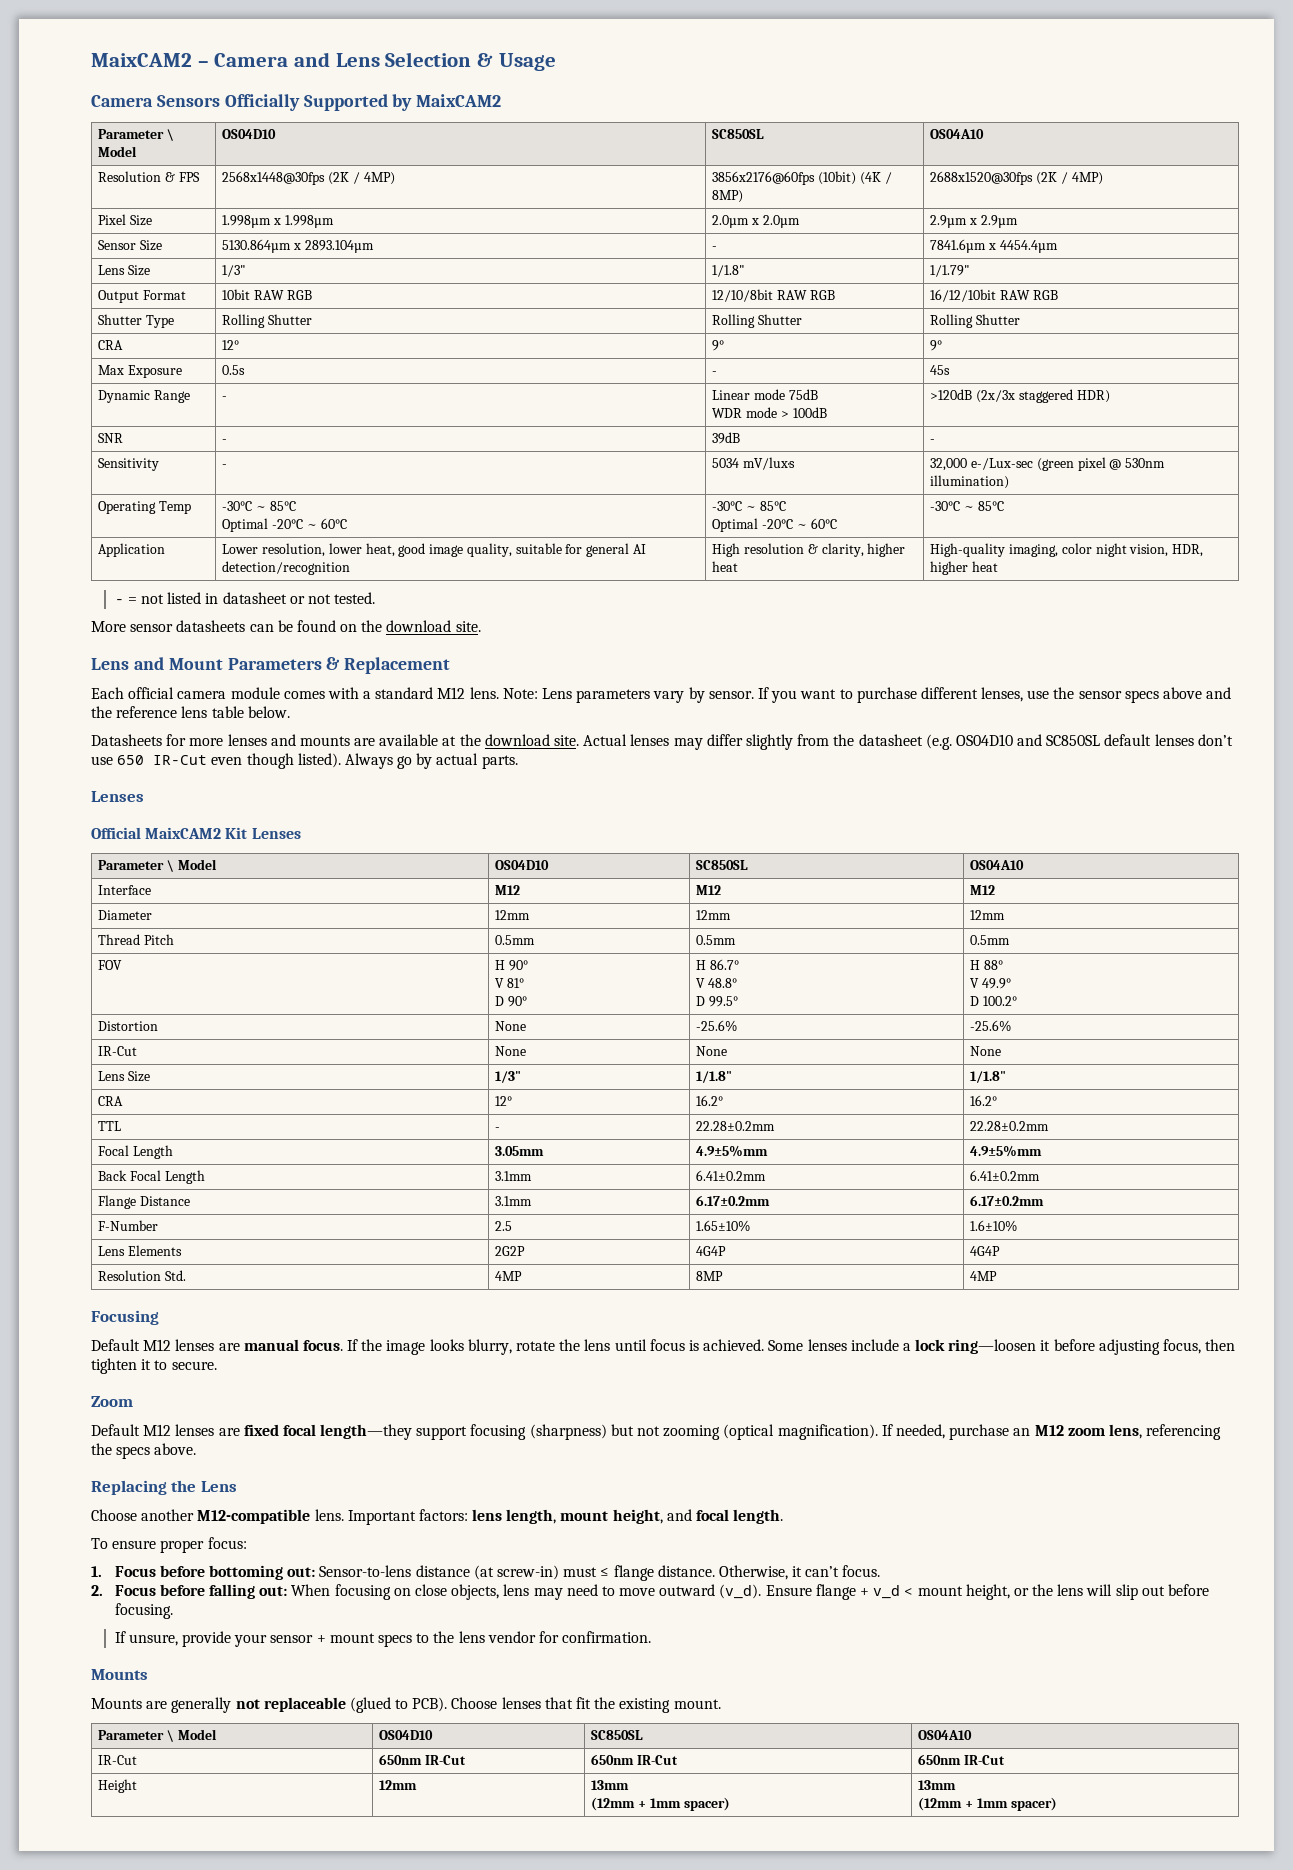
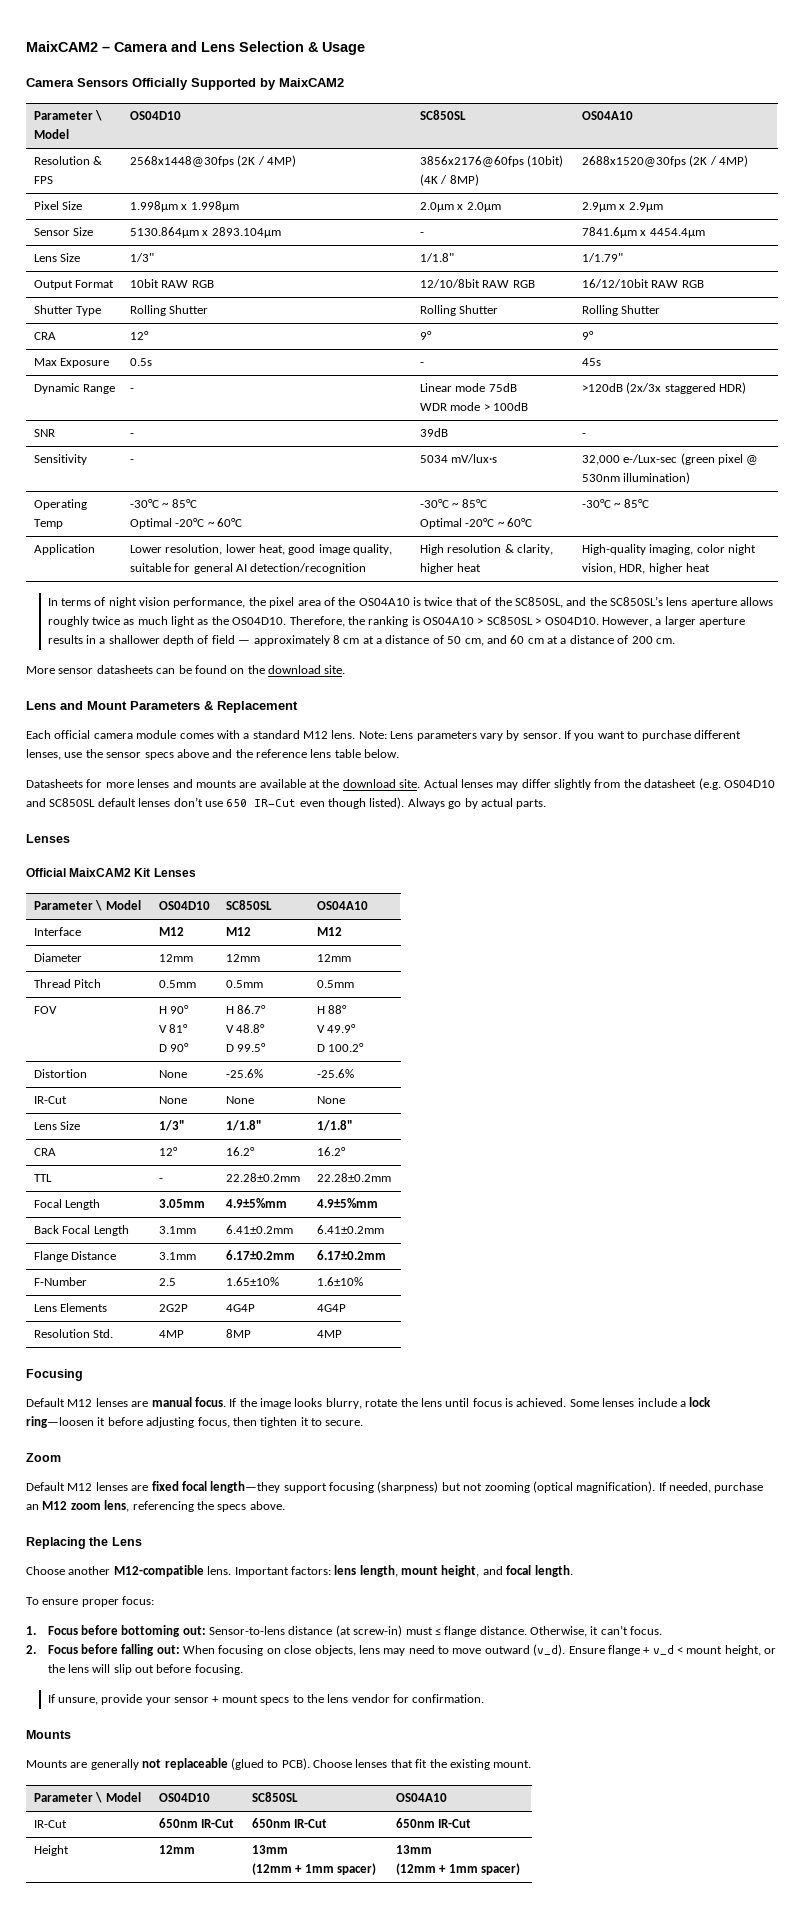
[114,592,376,604] - = not listed in datasheet or not tested. -> [47,596,774,608] [47,616,746,627] [47,635,675,646] In terms of night vision performance, the pixel area of the OS04A10 is twice that of the SC850SL, and the SC850SL’s lens aperture allows roughly twice as much light as the OS04D10. Therefore, the ranking is OS04A10 > SC850SL > OS04D10. However, a larger aperture results in a shallower depth of field — approximately 8 cm at a distance of 50 cm, and 60 cm at a distance of 200 cm.

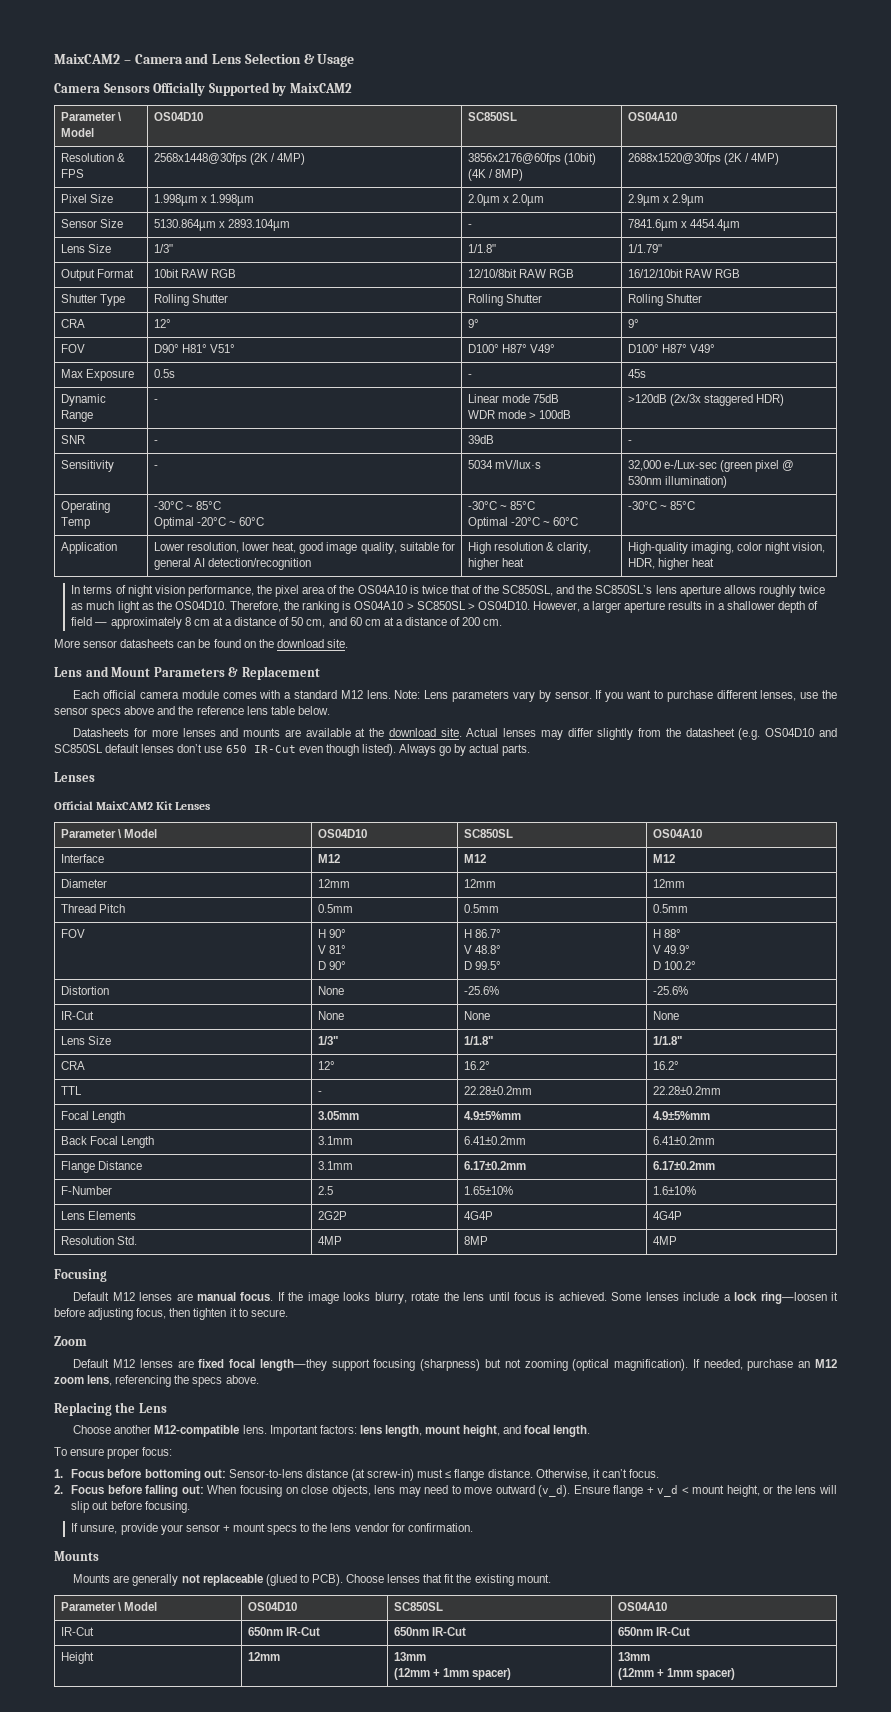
(594, 335) none -> [60,344,85,353] [153,344,236,353] [467,344,556,353] [627,344,716,353] // FOV | D90° H81° V51° | D100° H87° V49° | D100° H87° V49°

